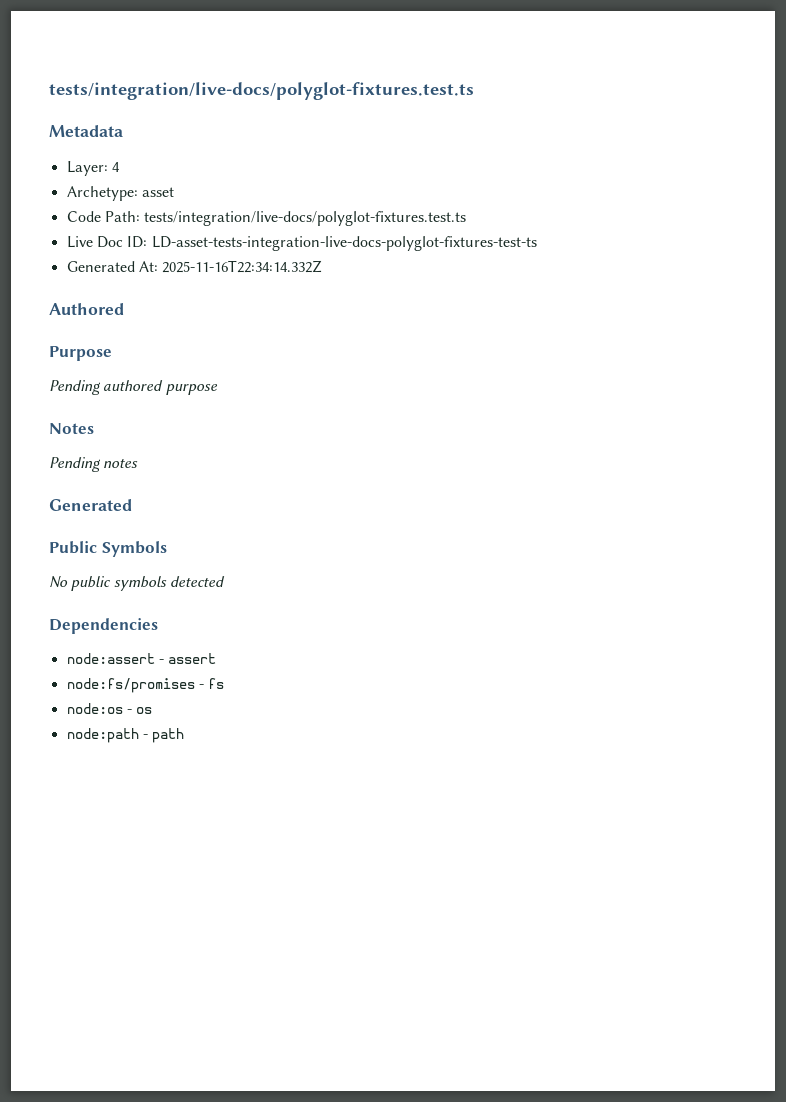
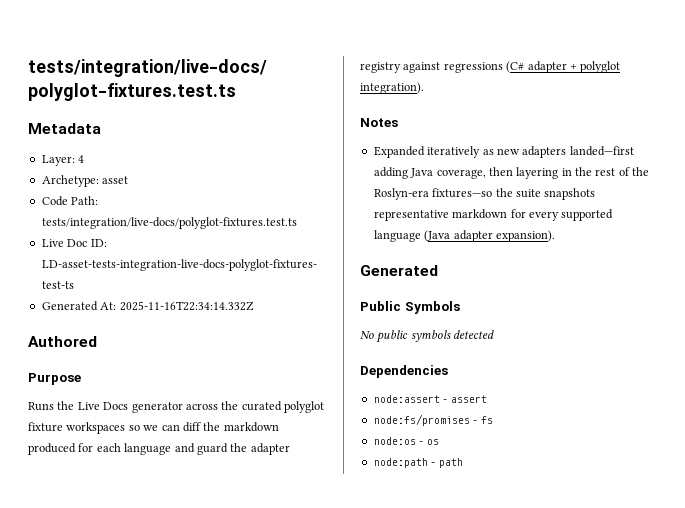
[49,380,218,395] [49,423,94,434] [49,457,139,472] Pending authored purpose // Notes // Pending notes -> [28,401,324,413] [28,422,279,434] [28,443,290,455] [360,61,621,73] [360,82,424,94] [360,118,398,127] [373,146,634,158] [373,167,650,179] [373,188,596,200] [373,209,614,221] [373,230,555,242] Runs the Live Docs generator across the curated polyglot fixture workspaces so we can diff the markdown produced for each language and guard the adapter registry against regressions (C# adapter + polyglot integration). // Notes // Expanded iteratively as new adapters landed—first adding Java coverage, then layering in the rest of the Roslyn-era fixtures—so the suite snapshots representative markdown for every supported language (Java adapter expansion).

